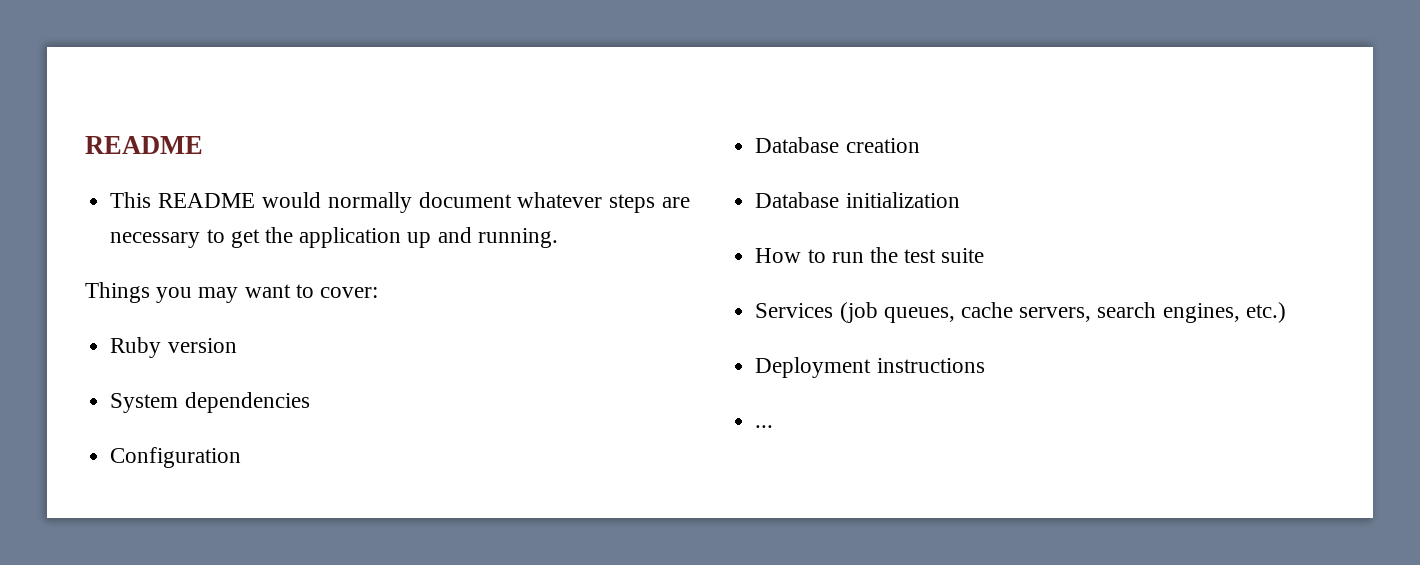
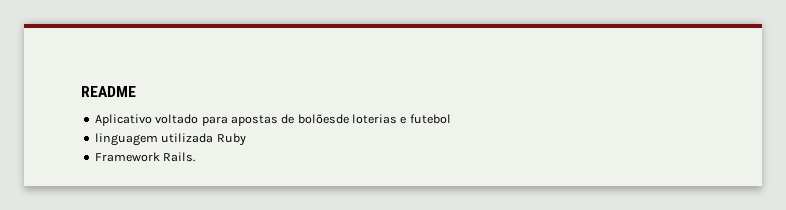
[110,192,690,213] [110,227,558,248] [85,282,379,303] [110,337,237,358] [110,392,310,413] [110,447,242,468] [755,137,920,153] [755,192,960,208] [755,247,985,263] [755,302,1286,323] [755,357,985,378] [755,425,774,428] This README would normally document whatever steps are necessary to get the application up and running. // Things you may want to cover: // Ruby version // System dependencies // Configuration // Database creation // Database initialization // How to run the test suite // Services (job queues, cache servers, search engines, etc.) // Deployment instructions // ... -> [94,114,451,126] [94,133,246,146] [94,152,196,162] Aplicativo voltado para apostas de bolõesde loterias e futebol // linguagem utilizada Ruby // Framework Rails.

